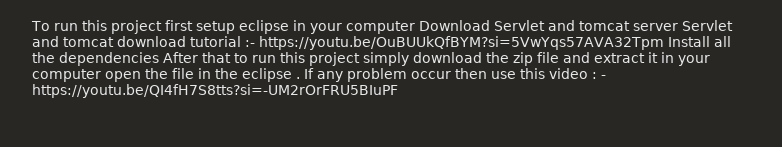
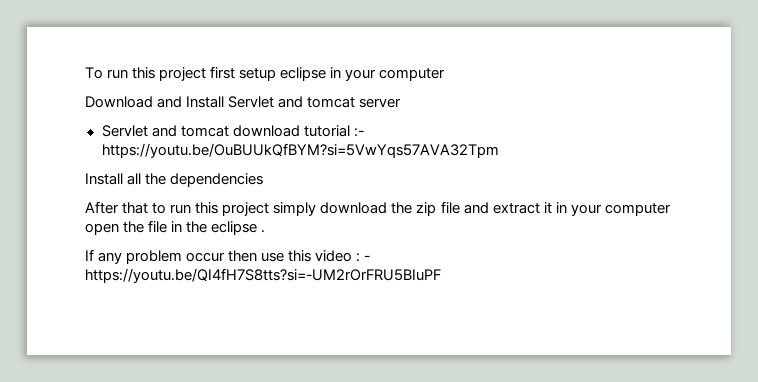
[418,20,490,31] Download -> [85,96,225,108] // Download and Install
(678, 27) none -> (402, 103) //
(664, 43) none -> (499, 150) //
(159, 59) none -> (264, 180) //
(300, 78) none -> (266, 231) //

